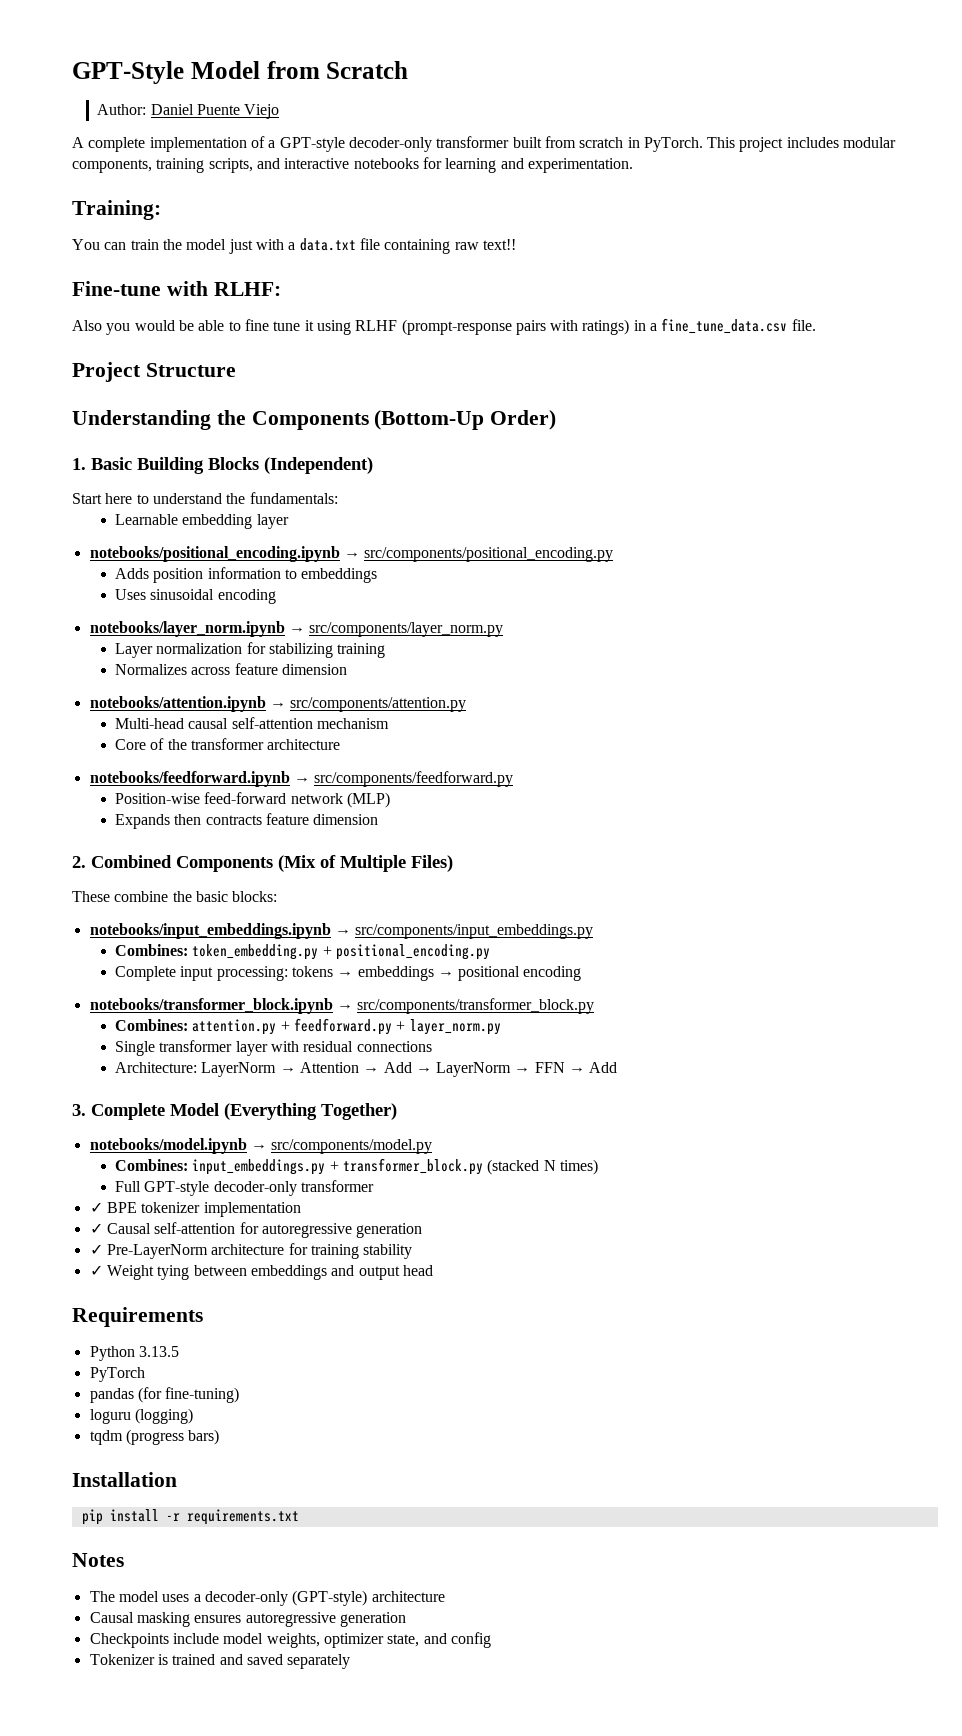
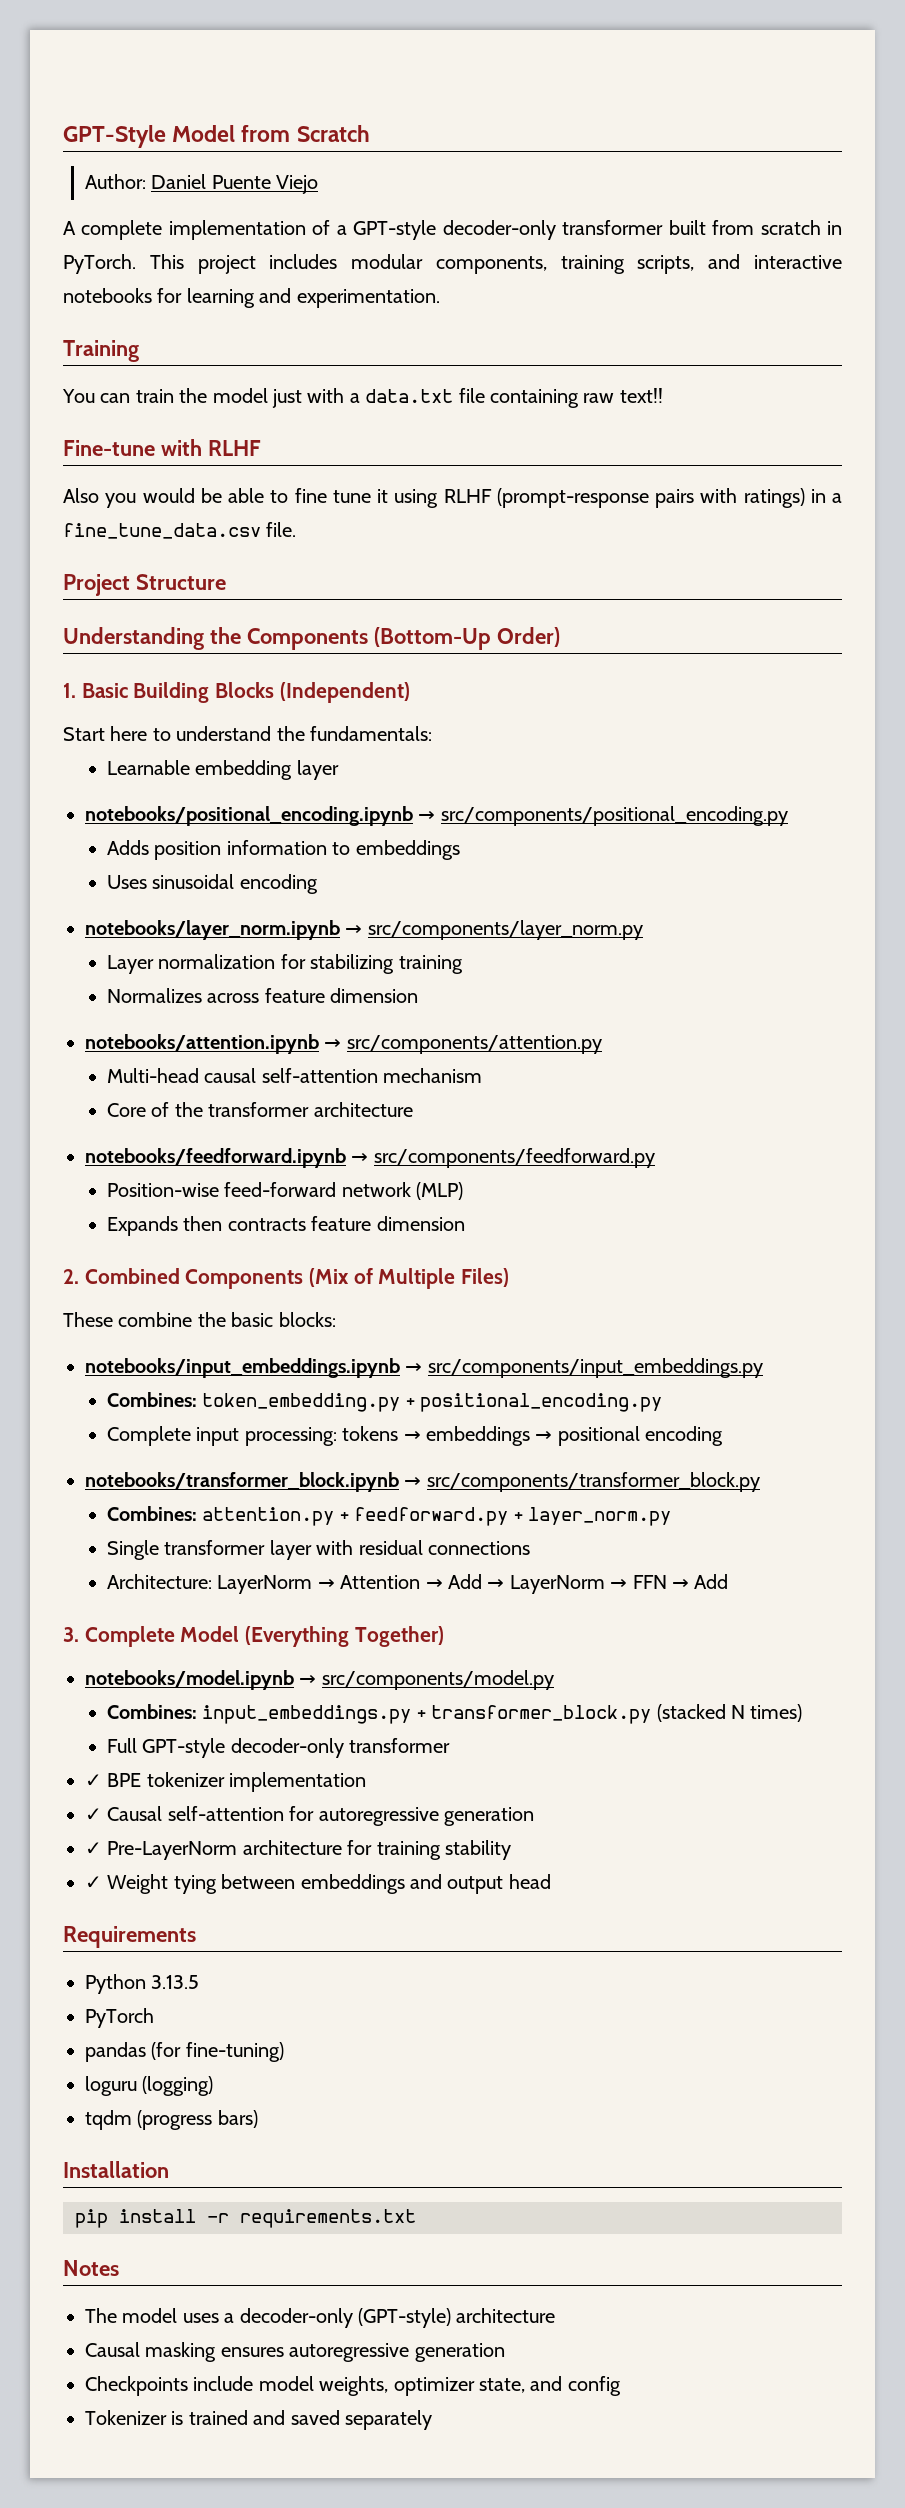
[72,200,161,220] Training: -> [63,340,139,362] Training
[213,282,281,296] RLHF: -> [207,440,261,456] RLHF

